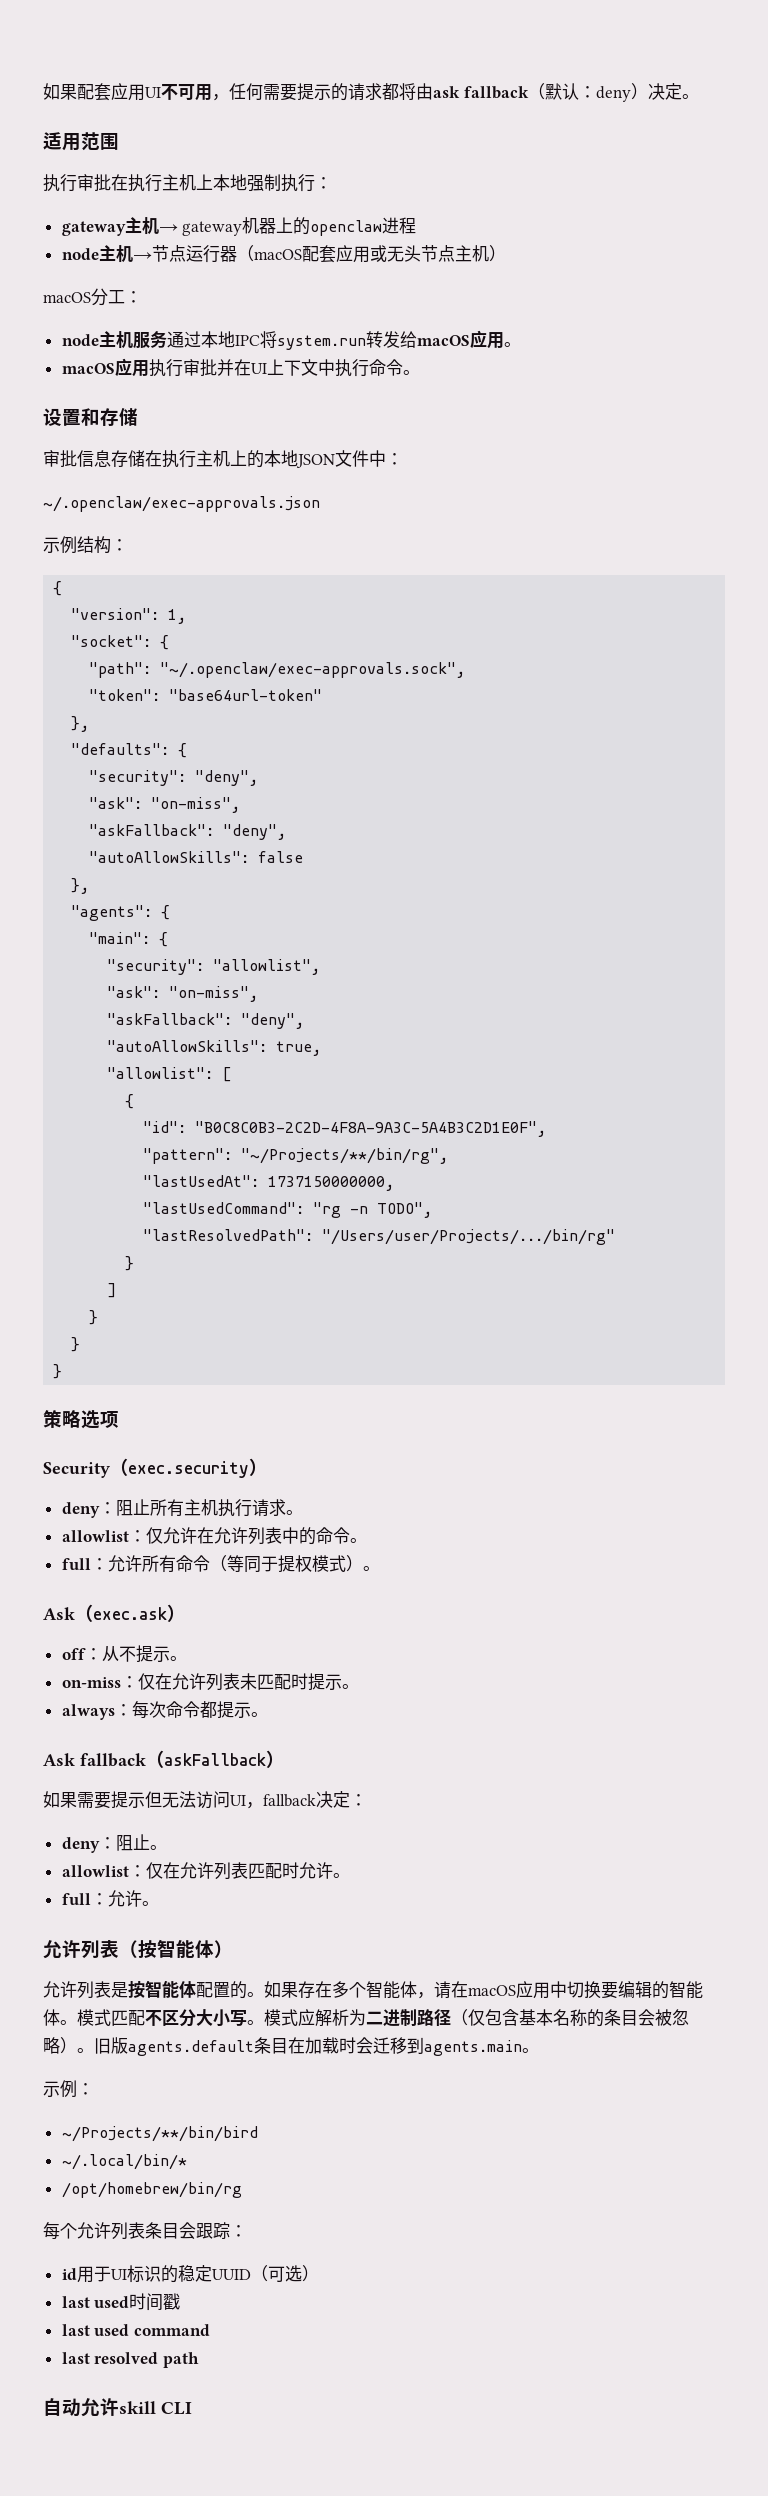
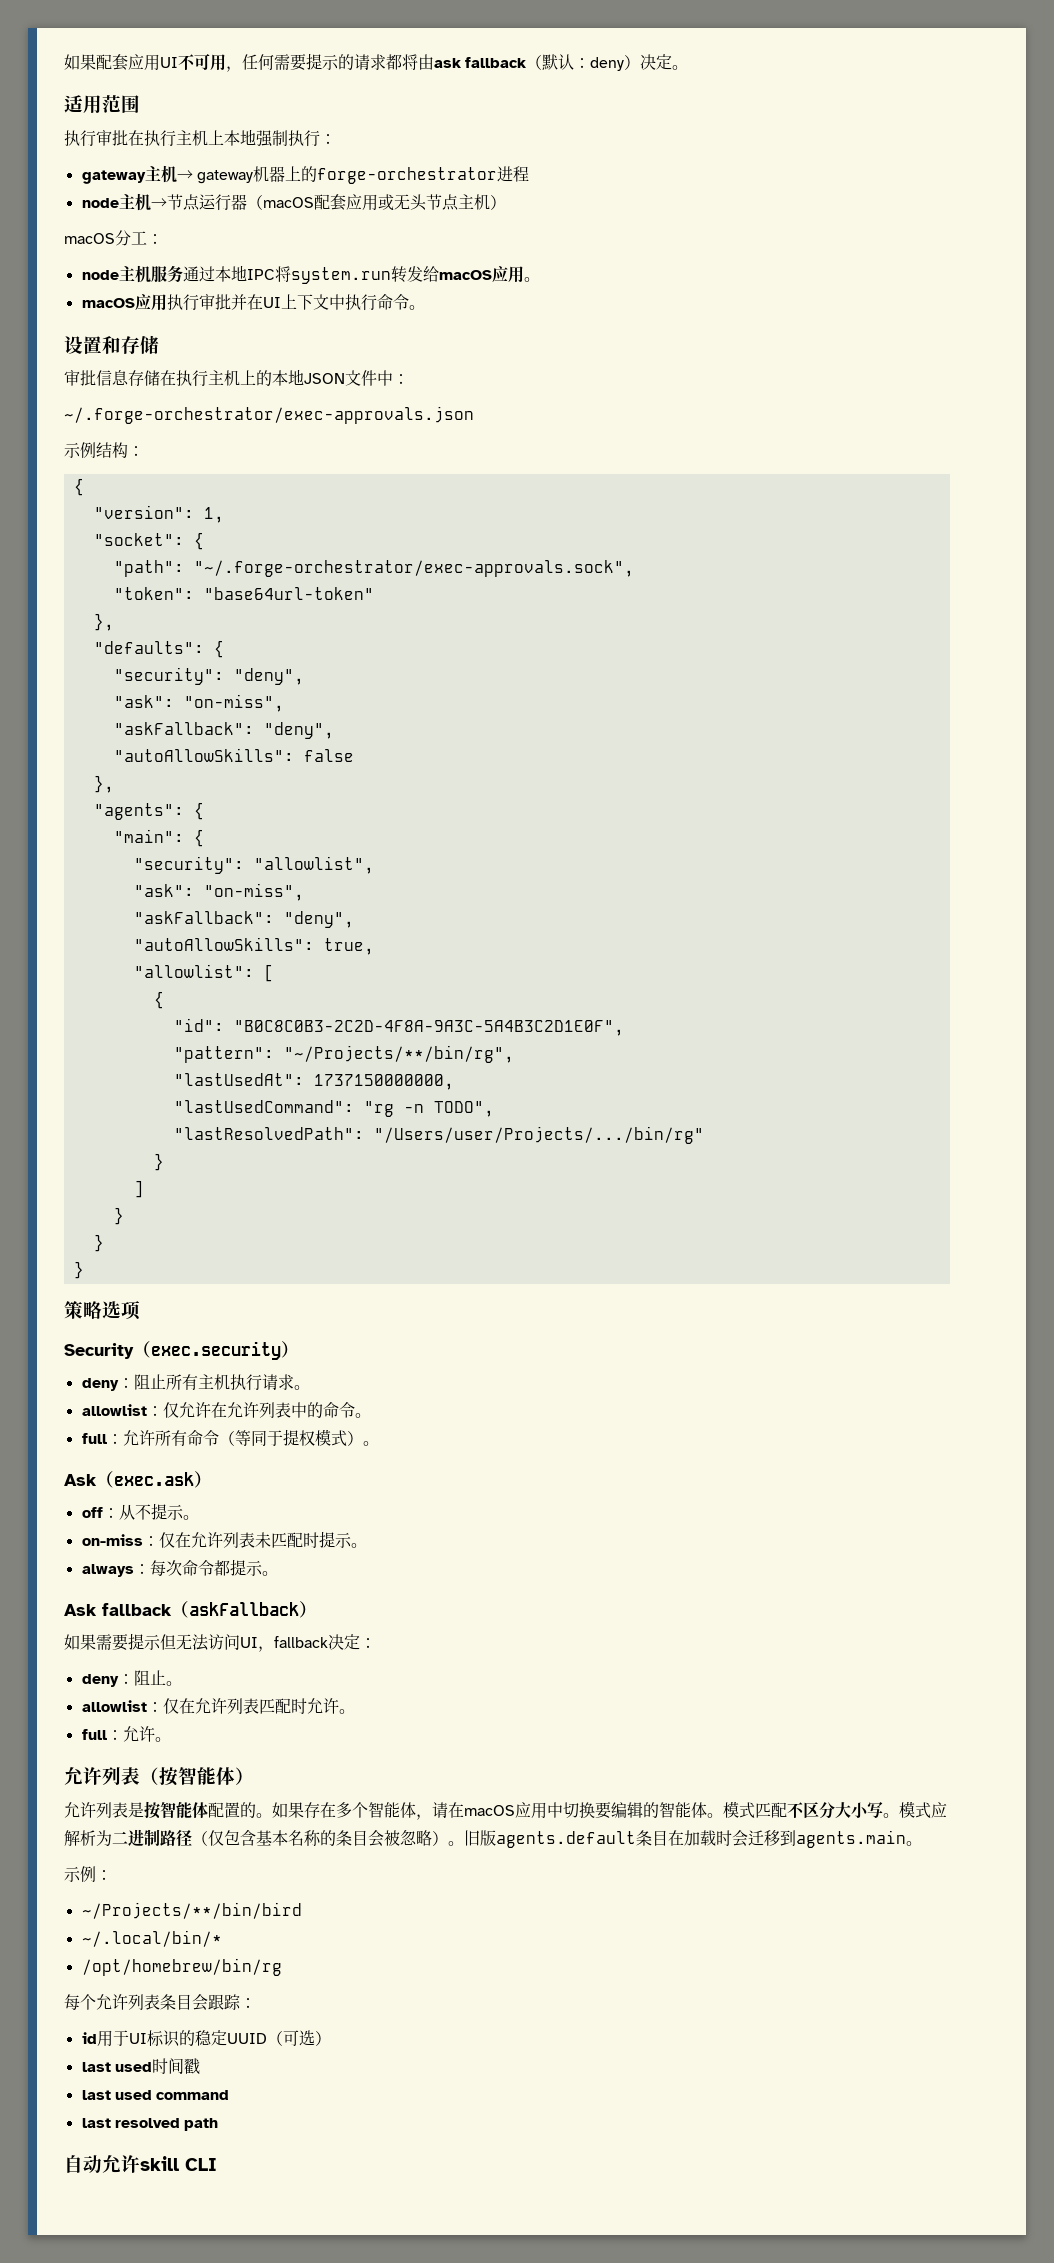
[310,220,383,236] openclaw -> [316,167,497,184] forge-orchestrator
[43,496,320,512] ~/.openclaw/exec-approvals.json -> [64,406,474,424] ~/.forge-orchestrator/exec-approvals.json
[160,662,466,678] "~/.openclaw/exec-approvals.sock", -> [193,560,634,577] "~/.forge-orchestrator/exec-approvals.sock",

